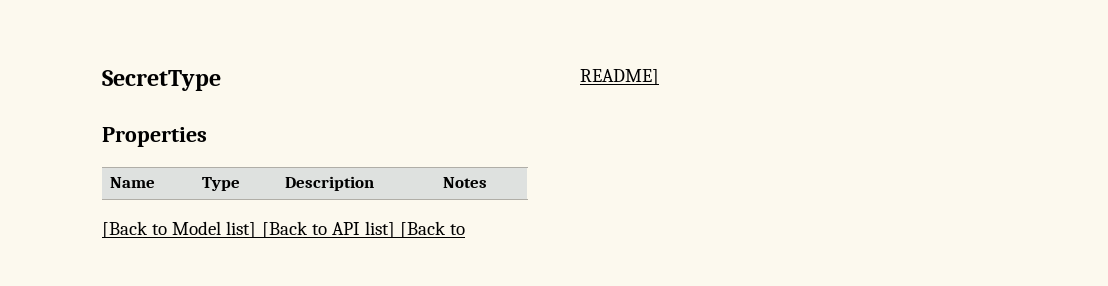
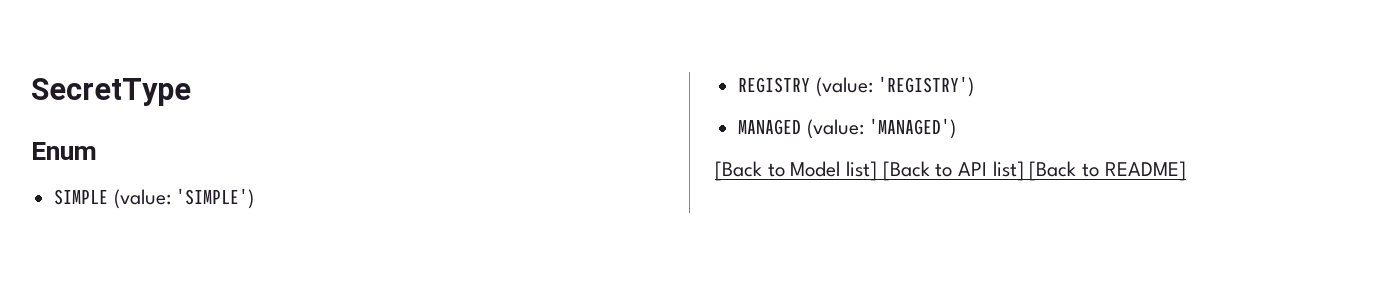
[102,127,207,147] [110,177,156,188] [202,177,241,191] [285,176,375,191] [443,177,488,188] Properties // Name | Type | Description | Notes -> [31,142,97,160] [54,188,255,209] [738,76,975,97] [738,118,957,139] Enum // SIMPLE (value: 'SIMPLE') // REGISTRY (value: 'REGISTRY') // MANAGED (value: 'MANAGED')

